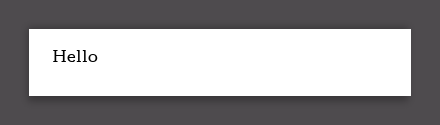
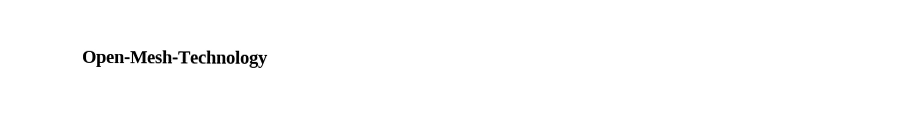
[52,50,98,62] Hello -> [82,49,269,68] Open-Mesh-Technology

